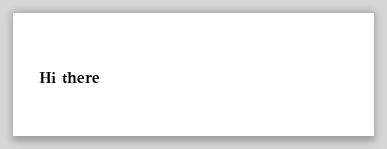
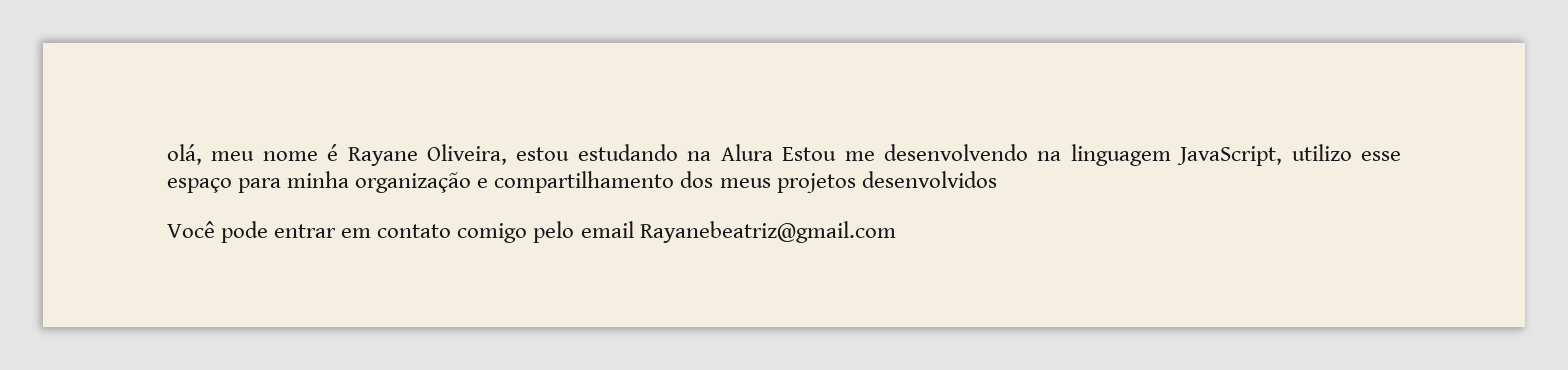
[39,72,100,84] Hi there -> [167,144,1401,166] [167,171,997,193] [167,221,896,243] olá, meu nome é Rayane Oliveira, estou estudando na Alura Estou me desenvolvendo na linguagem JavaScript, utilizo esse espaço para minha organização e compartilhamento dos meus projetos desenvolvidos // Você pode entrar em contato comigo pelo email Rayanebeatriz@gmail.com

